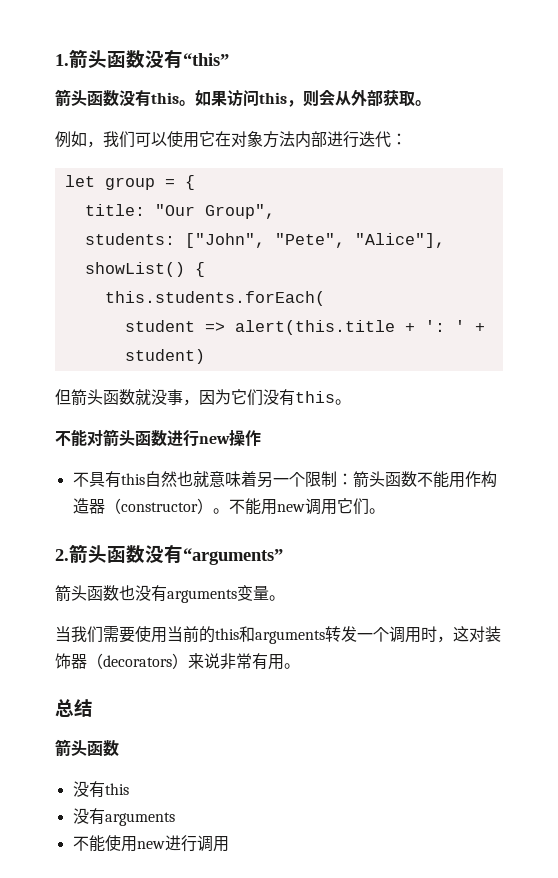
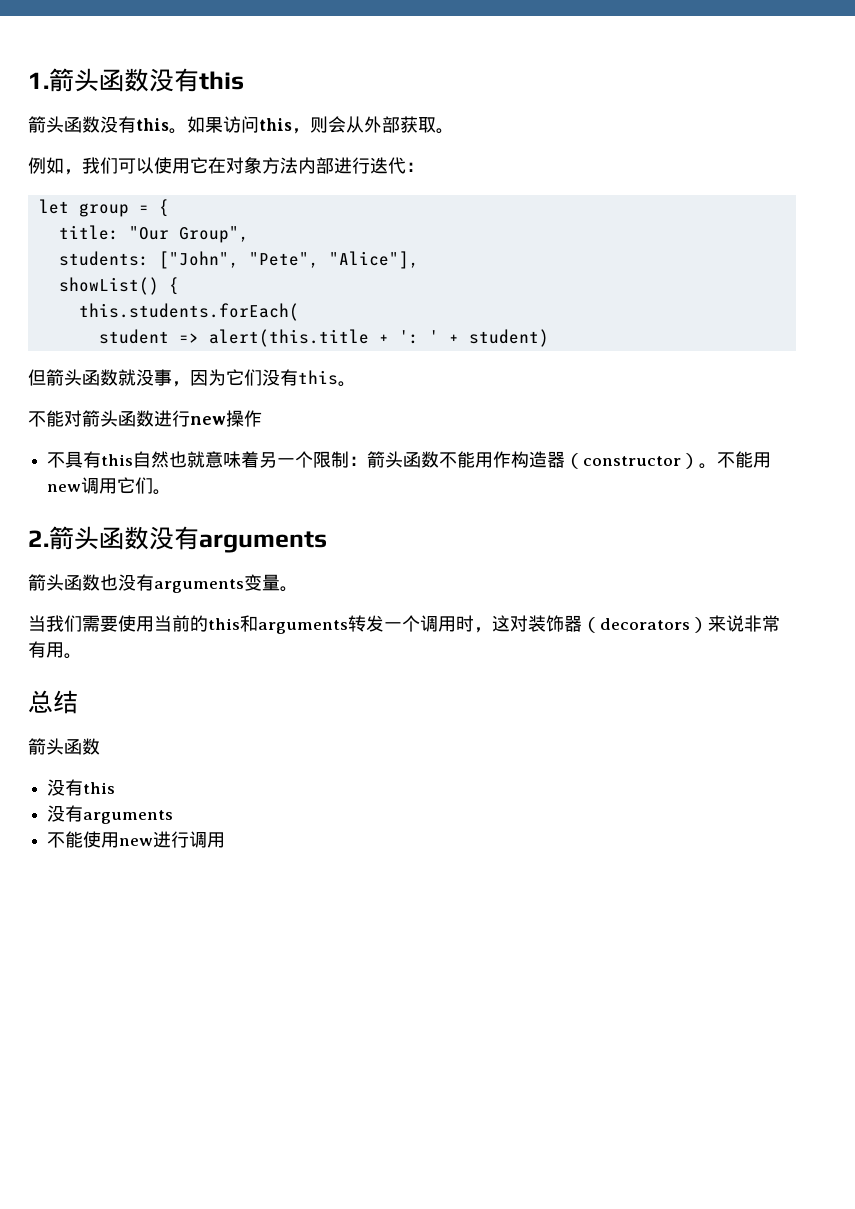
[183,53,229,66] “this” -> [199,71,244,90] this
[183,548,283,565] “arguments” -> [199,531,327,553] arguments

